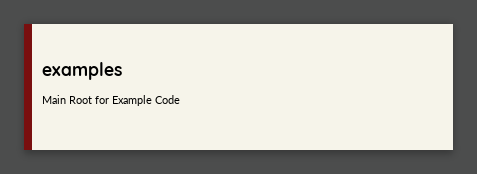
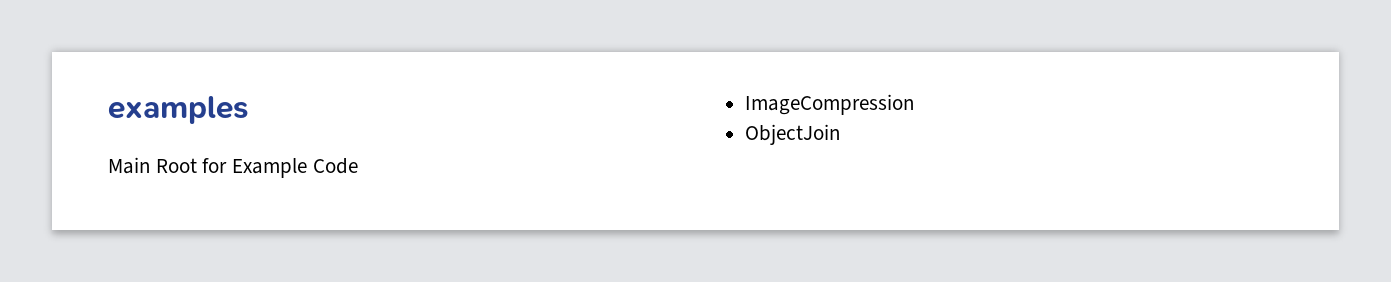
(180, 99) none -> [745,94,915,115] [745,124,841,145] // ImageCompression // ObjectJoin

